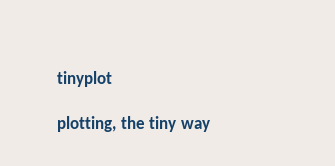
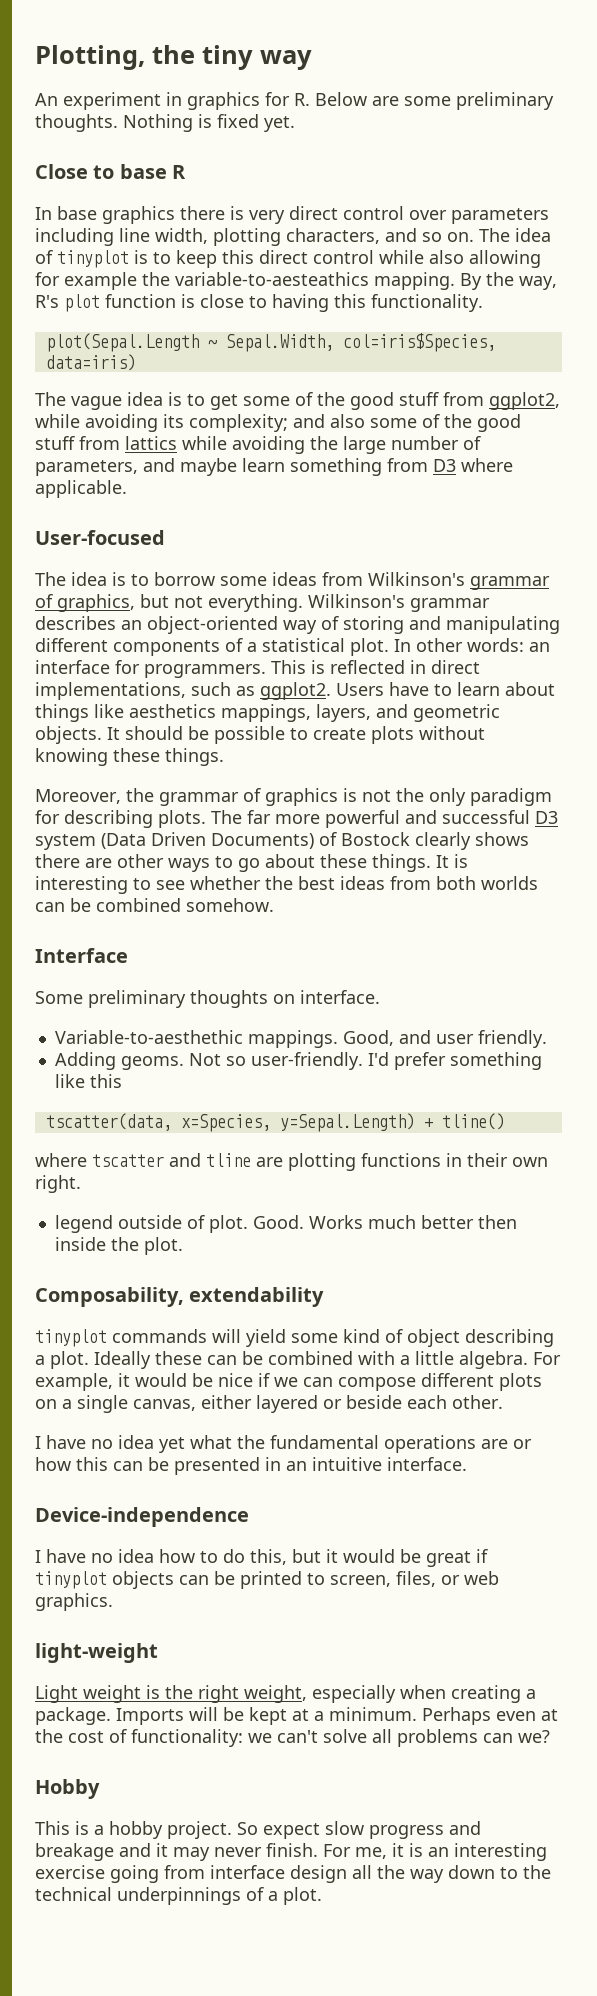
[57,71,112,87] [57,116,116,132] tinyplot // plotting, -> [35,45,145,70] Plotting,
(210, 126) none -> [35,92,554,110] [35,114,295,132] [35,164,187,179] [35,206,549,224] [35,228,551,246] [35,250,541,268] [35,272,557,290] [35,294,483,312] [45,333,496,352] [45,354,136,371] [35,392,560,410] [35,414,521,432] [35,436,481,454] [35,458,513,476] [35,480,127,498] [35,530,165,545] [35,572,550,590] [35,594,490,612] [35,616,560,634] [35,638,550,656] [35,660,480,678] [35,682,555,700] [35,704,500,722] [35,726,485,744] [35,748,224,766] [35,788,552,806] [35,810,558,828] [35,832,529,850] [35,854,468,872] [35,876,538,894] [35,898,274,912] [35,948,128,963] [35,990,380,1008] [54,1030,547,1048] [54,1052,542,1070] [54,1074,122,1088] [45,1113,505,1132] [35,1153,548,1171] [35,1175,81,1193] [54,1215,517,1233] [54,1237,183,1255] [35,1287,325,1307] [35,1329,554,1347] [35,1351,561,1369] [35,1373,542,1391] [35,1395,503,1413] [35,1435,532,1453] [35,1457,467,1475] [35,1507,249,1527] [35,1549,488,1567] [35,1571,499,1589] [35,1593,113,1611] [35,1643,158,1663] [35,1685,536,1703] [35,1707,558,1725] [35,1729,550,1747] [35,1779,100,1799] [35,1821,481,1839] [35,1843,547,1861] [35,1865,551,1883] [35,1887,322,1905] // An experiment in graphics for R. Below are some preliminary thoughts. Nothing is fixed yet. // Close to base R // In base graphics there is very direct control over parameters including line width, plotting characters, and so on. The idea of tinyplot is to keep this direct control while also allowing for example the variable-to-aesteathics mapping. By the way, R's plot function is close to having this functionality. // plot(Sepal.Length ~ Sepal.Width, col=iris$Species, data=iris) // The vague idea is to get some of the good stuff from ggplot2, while avoiding its complexity; and also some of the good stuff from lattics while avoiding the large number of parameters, and maybe learn something from D3 where applicable. // User-focused // The idea is to borrow some ideas from Wilkinson's grammar of graphics, but not everything. Wilkinson's grammar describes an object-oriented way of storing and manipulating different components of a statistical plot. In other words: an interface for programmers. This is reflected in direct implementations, such as ggplot2. Users have to learn about things like aesthetics mappings, layers, and geometric objects. It should be possible to create plots without knowing these things. // Moreover, the grammar of graphics is not the only paradigm for describing plots. The far more powerful and successful D3 system (Data Driven Documents) of Bostock clearly shows there are other ways to go about these things. It is interesting to see whether the best ideas from both worlds can be combined somehow. // Interface // Some preliminary thoughts on interface. // Variable-to-aesthethic mappings. Good, and user friendly. // Adding geoms. Not so user-friendly. I'd prefer something like this // tscatter(data, x=Species, y=Sepal.Length) + tline() // where tscatter and tline are plotting functions in their own right. // legend outside of plot. Good. Works much better then inside the plot. // Composability, extendability // tinyplot commands will yield some kind of object describing a plot. Ideally these can be combined with a little algebra. For example, it would be nice if we can compose different plots on a single canvas, either layered or beside each other. // I have no idea yet what the fundamental operations are or how this can be presented in an intuitive interface. // Device-independence // I have no idea how to do this, but it would be great if tinyplot objects can be printed to screen, files, or web graphics. // light-weight // Light weight is the right weight, especially when creating a package. Imports will be kept at a minimum. Perhaps even at the cost of functionality: we can't solve all problems can we? // Hobby // This is a hobby project. So expect slow progress and breakage and it may never finish. For me, it is an interesting exercise going from interface design all the way down to the technical underpinnings of a plot.

